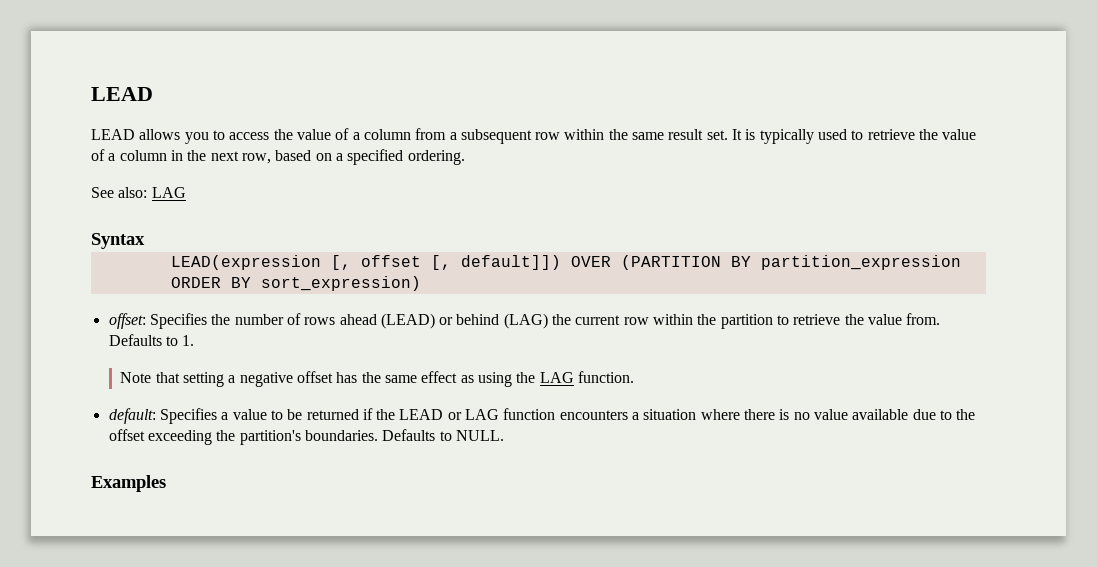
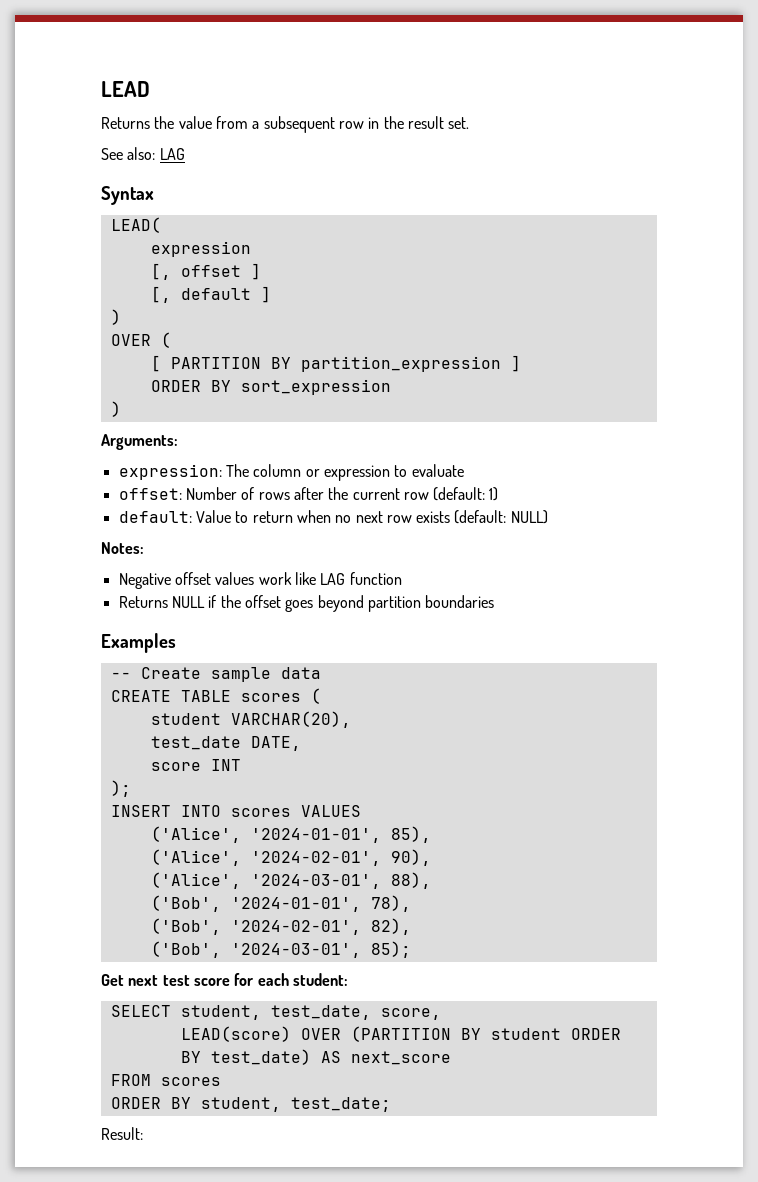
[91,128,411,144] LEAD allows you to access the value of a column -> [101,116,212,129] Returns the value
[564,129,665,140] within the same -> [368,116,404,129] in the
[732,129,977,144] [91,149,465,165] [91,187,186,198] [91,233,145,249] [170,255,561,270] It is typically used to retrieve the value of a column in the next row, based on a specified ordering. // See also: LAG // Syntax // LEAD(expression [, offset [, default]]) -> [101,147,185,160] [101,186,154,205] [110,217,161,233] [150,241,251,257] [150,263,261,280] [150,286,271,303] [110,309,121,325] [110,332,171,348] [150,355,521,372] [150,379,391,395] [110,401,121,417] [101,434,178,450] [118,464,464,481] [118,487,499,501] [118,510,548,524] [101,542,144,554] [118,572,402,589] [118,595,495,612] [101,633,176,653] [110,667,321,682] [110,688,321,704] [150,711,351,728] [150,736,301,751] [150,759,241,771] [110,780,131,797] [110,805,361,817] [150,826,431,843] [150,849,431,866] [150,872,431,889] [150,895,411,912] [150,918,411,935] [150,941,411,958] [101,973,348,986] [110,1005,441,1020] [180,1026,291,1042] // See also: LAG // Syntax // LEAD( // expression // [, offset ] // [, default ] // ) // OVER ( // [ PARTITION BY partition_expression ] // ORDER BY sort_expression // ) // Arguments: // expression: The column or expression to evaluate // offset: Number of rows after the current row (default: 1) // default: Value to return when no next row exists (default: NULL) // Notes: // Negative offset values work like LAG function // Returns NULL if the offset goes beyond partition boundaries // Examples // -- Create sample data // CREATE TABLE scores ( // student VARCHAR(20), // test_date DATE, // score INT // ); // INSERT INTO scores VALUES // ('Alice', '2024-01-01', 85), // ('Alice', '2024-02-01', 90), // ('Alice', '2024-03-01', 88), // ('Bob', '2024-01-01', 78), // ('Bob', '2024-02-01', 82), // ('Bob', '2024-03-01', 85); // Get next test score for each student: // SELECT student, test_date, score, // LEAD(score)
[760,255,961,270] [170,276,421,291] [108,313,941,329] [108,334,195,346] [120,371,634,387] [108,408,976,424] [108,429,504,445] [91,475,166,492] partition_expression ORDER BY sort_expression) // offset: Specifies the number of rows ahead (LEAD) or behind (LAG) the current row within the partition to retrieve the value from. Defaults to 1. // Note that setting a negative offset has the same effect as using the LAG function. // default: Specifies a value to be returned if the LEAD or LAG function encounters a situation where there is no value available due to the offset exceeding the partition's boundaries. Defaults to NULL. // Examples -> [490,1028,621,1040] [180,1049,451,1065] [110,1074,221,1086] [110,1097,391,1112] [101,1127,143,1140] student ORDER BY test_date) AS next_score // FROM scores // ORDER BY student, test_date; // Result:

